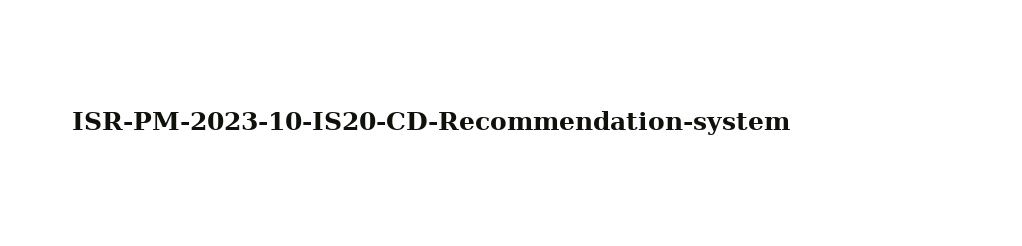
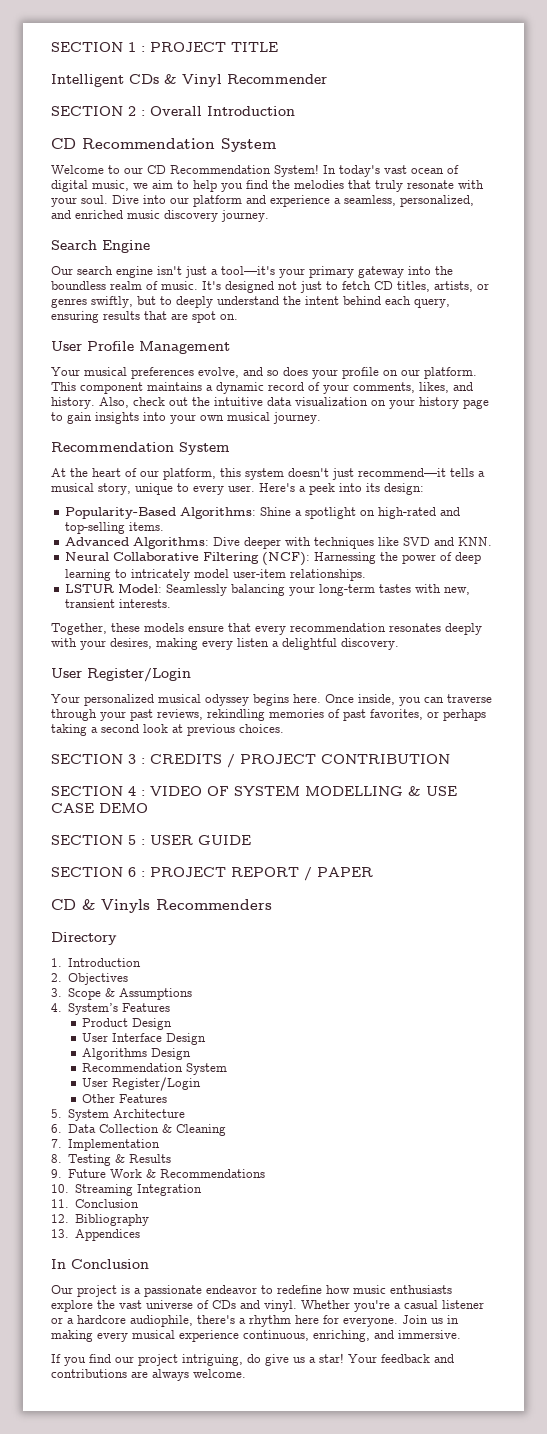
[72,111,790,135] ISR-PM-2023-10-IS20-CD-Recommendation-system -> [51,42,278,52] [51,74,327,87] [51,106,295,116] [51,138,276,152] [51,164,459,177] [51,180,484,192] [51,195,474,207] [51,210,269,222] [51,240,150,253] [51,266,453,278] [51,281,489,293] [51,296,450,308] [51,311,238,323] [51,341,230,354] [51,367,477,379] [51,382,473,394] [51,397,489,409] [51,412,321,424] [51,442,230,455] [51,468,485,480] [51,483,424,495] [64,507,460,519] [64,522,164,534] [64,537,492,549] [64,552,481,566] [64,569,366,581] [64,583,470,596] [64,599,171,608] [51,623,482,635] [51,638,399,650] [51,668,191,682] [51,694,492,706] [51,709,486,721] [51,724,284,736] [51,754,450,768] [51,786,457,796] [51,803,148,813] [51,835,251,845] [51,867,373,881] [51,899,272,913] [51,932,117,945] [51,958,142,967] [51,973,129,985] [51,988,193,1000] [51,1003,171,1015] [82,1018,173,1030] [82,1033,207,1045] [82,1048,192,1060] [82,1063,228,1075] [82,1077,202,1091] [82,1094,168,1103] [51,1109,186,1121] [51,1124,227,1136] [51,1139,161,1151] [51,1154,172,1166] [51,1169,266,1178] [51,1184,203,1196] [51,1199,140,1208] [51,1214,150,1226] [51,1229,141,1241] [51,1259,149,1269] [51,1285,452,1297] [51,1300,484,1312] [51,1315,459,1327] [51,1330,461,1342] [51,1353,454,1366] [51,1369,246,1381] SECTION 1 : PROJECT TITLE // Intelligent CDs & Vinyl Recommender // SECTION 2 : Overall Introduction // CD Recommendation System // Welcome to our CD Recommendation System! In today's vast ocean of digital music, we aim to help you find the melodies that truly resonate with your soul. Dive into our platform and experience a seamless, personalized, and enriched music discovery journey. // Search Engine // Our search engine isn't just a tool—it's your primary gateway into the boundless realm of music. It's designed not just to fetch CD titles, artists, or genres swiftly, but to deeply understand the intent behind each query, ensuring results that are spot on. // User Profile Management // Your musical preferences evolve, and so does your profile on our platform. This component maintains a dynamic record of your comments, likes, and history. Also, check out the intuitive data visualization on your history page to gain insights into your own musical journey. // Recommendation System // At the heart of our platform, this system doesn't just recommend—it tells a musical story, unique to every user. Here's a peek into its design: // Popularity-Based Algorithms: Shine a spotlight on high-rated and top-selling items. // Advanced Algorithms: Dive deeper with techniques like SVD and KNN. // Neural Collaborative Filtering (NCF): Harnessing the power of deep learning to intricately model user-item relationships. // LSTUR Model: Seamlessly balancing your long-term tastes with new, transient interests. // Together, these models ensure that every recommendation resonates deeply with your desires, making every listen a delightful discovery. // User Register/Login // Your personalized musical odyssey begins here. Once inside, you can traverse through your past reviews, rekindling memories of past favorites, or perhaps taking a second look at previous choices. // SECTION 3 : CREDITS / PROJECT CONTRIBUTION // SECTION 4 : VIDEO OF SYSTEM MODELLING & USE CASE DEMO // SECTION 5 : USER GUIDE // SECTION 6 : PROJECT REPORT / PAPER // CD & Vinyls Recommenders // Directory // 1. Introduction // 2. Objectives // 3. Scope & Assumptions // 4. System’s Features // Product Design // User Interface Design // Algorithms Design // Recommendation System // User Register/Login // Other Features // 5. System Architecture // 6. Data Collection & Cleaning // 7. Implementation // 8. Testing & Results // 9. Future Work & Recommendations // 10. Streaming Integration // 11. Conclusion // 12. Bibliography // 13. Appendices // In Conclusion // Our project is a passionate endeavor to redefine how music enthusiasts explore the vast universe of CDs and vinyl. Whether you're a casual listener or a hardcore audiophile, there's a rhythm here for everyone. Join us in making every musical experience continuous, enriching, and immersive. // If you find our project intriguing, do give us a star! Your feedback and contributions are always welcome.

